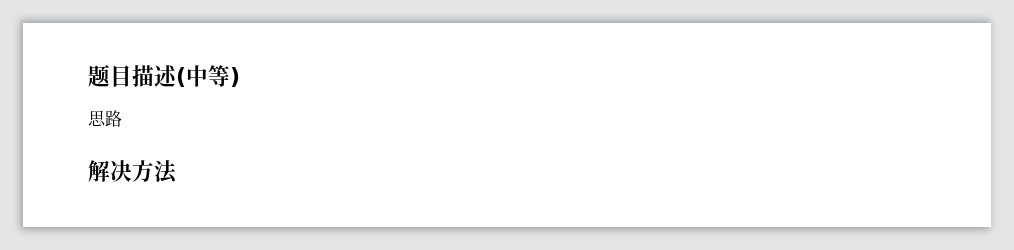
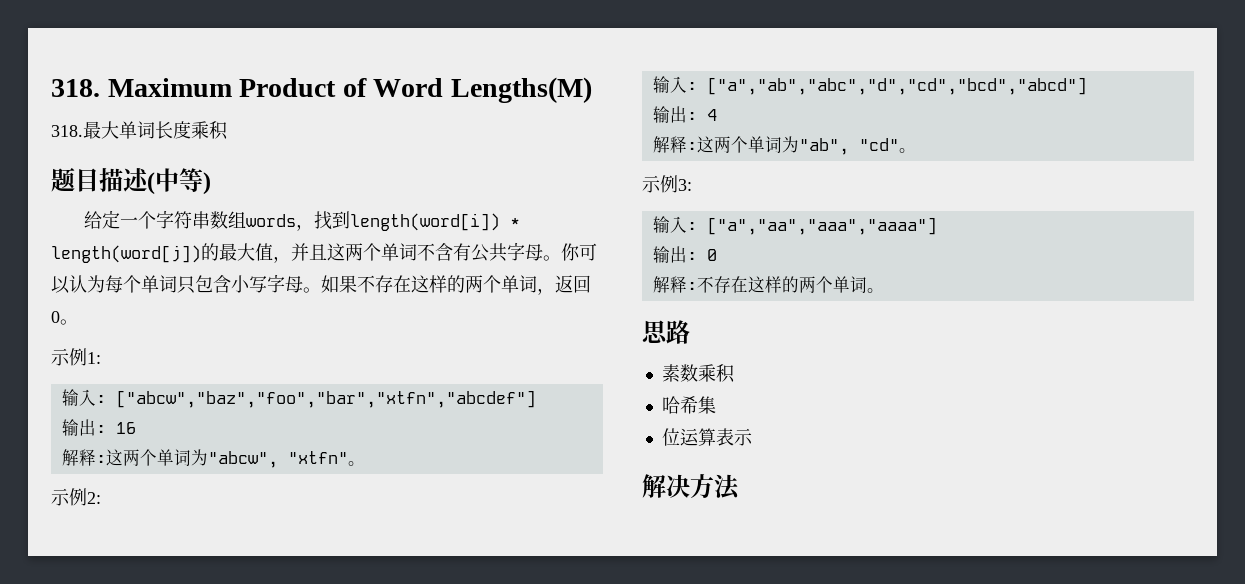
(88, 75) none -> [51,77,592,103] [51,121,228,140] 318. Maximum Product of Word Lengths(M) // 318.最大单词长度乘积 //
[88,110,122,127] 思路 -> [83,210,520,231] [51,242,597,263] [51,274,591,295] [51,311,78,325] [51,348,101,366] [61,389,536,408] [61,419,136,436] [61,449,365,468] [51,488,101,506] [652,76,1087,95] [652,106,717,123] [652,136,916,155] [642,175,692,193] [652,216,937,235] [652,246,717,263] [652,276,884,293] [642,320,690,344] [661,364,735,383] [661,396,716,414] [661,428,753,446] 给定一个字符串数组words，找到length(word[i]) * length(word[j])的最大值，并且这两个单词不含有公共字母。你可以认为每个单词只包含小写字母。如果不存在这样的两个单词，返回0。 // 示例1: // 输入: ["abcw","baz","foo","bar","xtfn","abcdef"] // 输出: 16 // 解释:这两个单词为"abcw", "xtfn"。 // 示例2: // 输入: ["a","ab","abc","d","cd","bcd","abcd"] // 输出: 4 // 解释:这两个单词为"ab", "cd"。 // 示例3: // 输入: ["a","aa","aaa","aaaa"] // 输出: 0 // 解释:不存在这样的两个单词。 // 思路 // 素数乘积 // 哈希集 // 位运算表示

